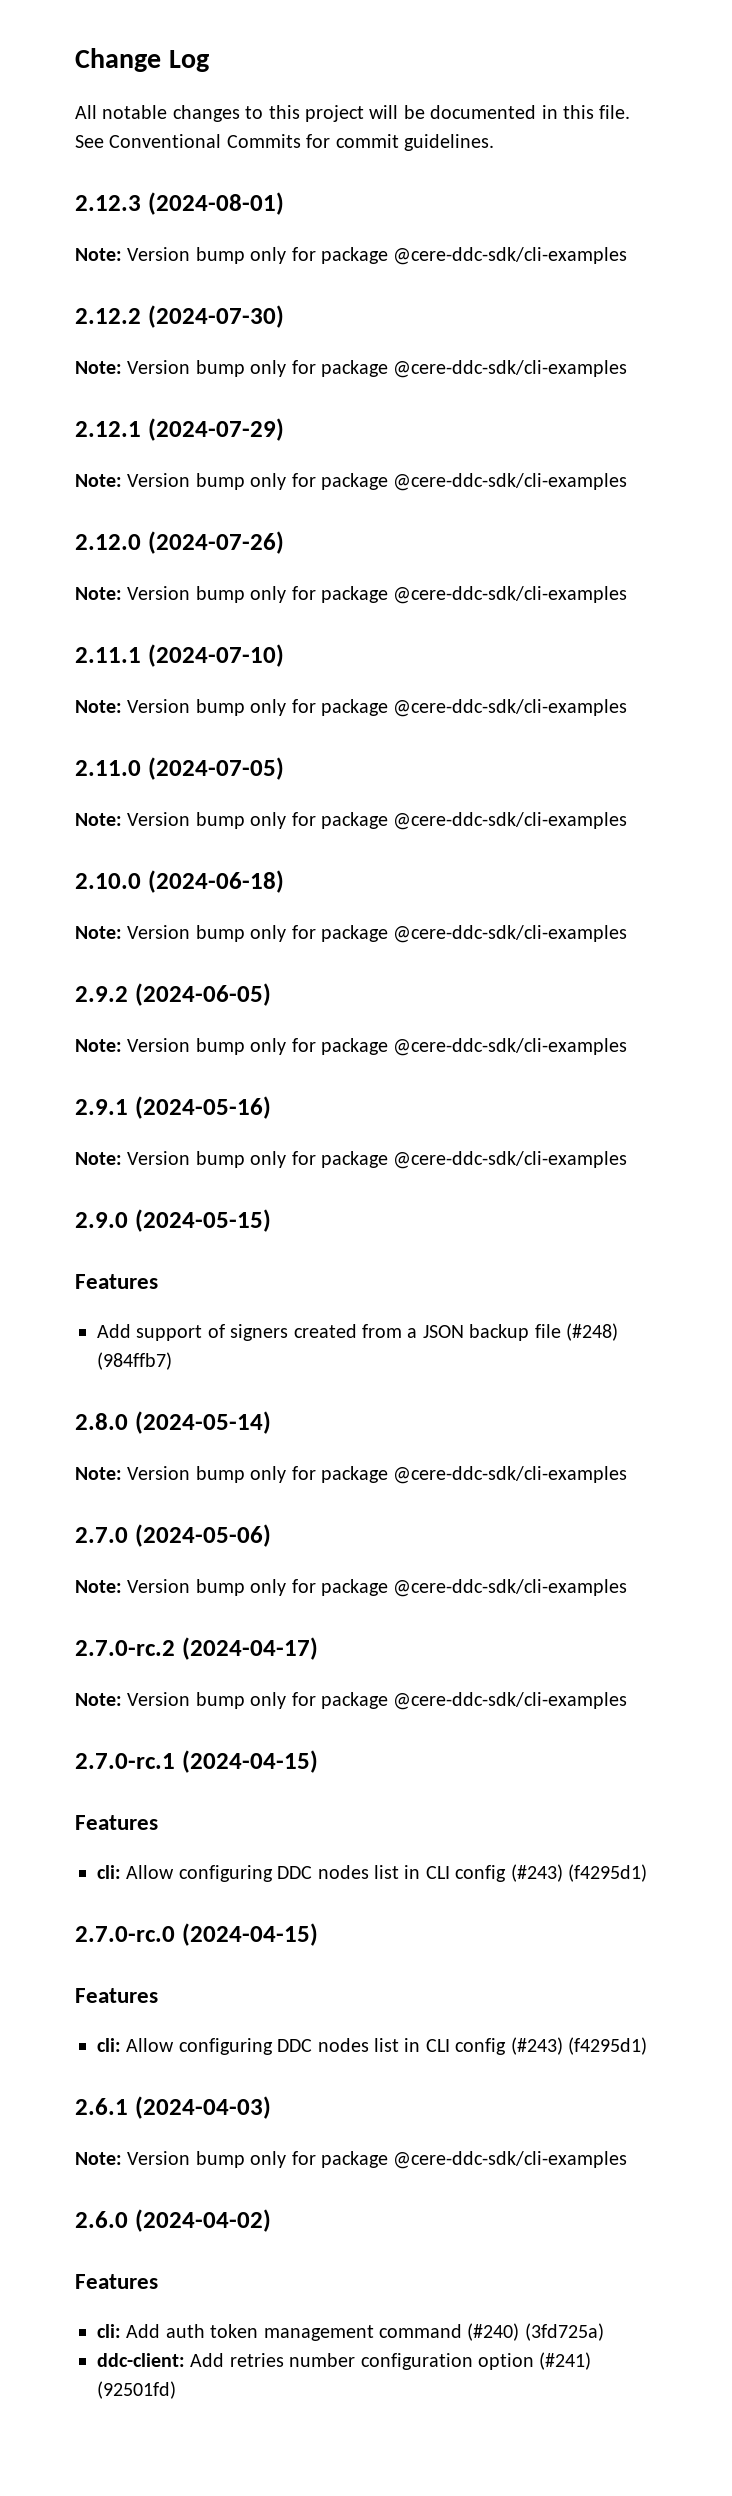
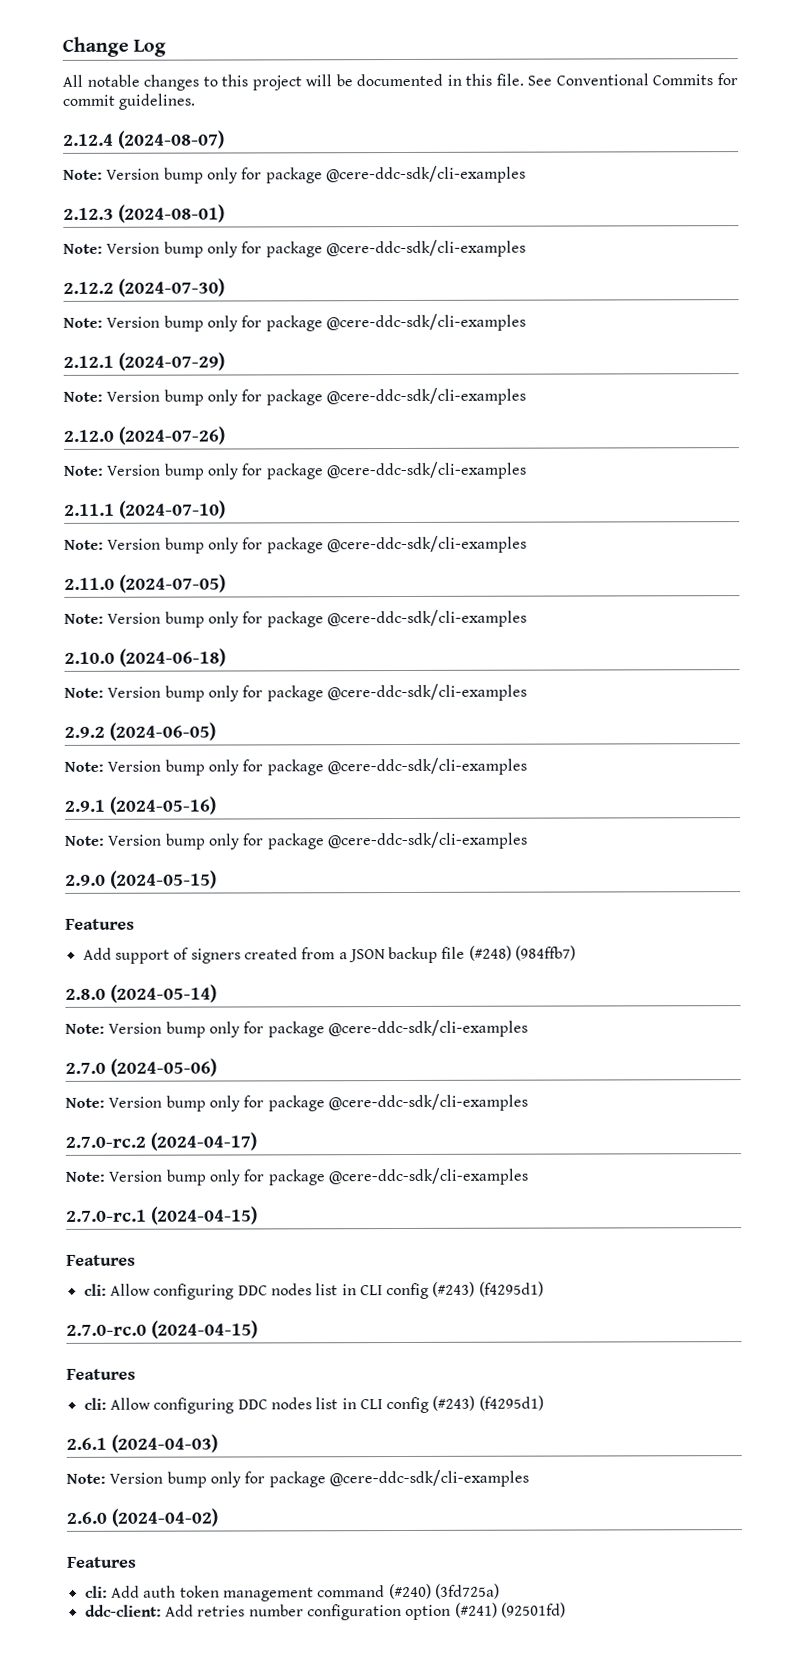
(494, 142) none -> [63,130,225,149] [63,165,526,184] // 2.12.4 (2024-08-07) // Note: Version bump only for package @cere-ddc-sdk/cli-examples

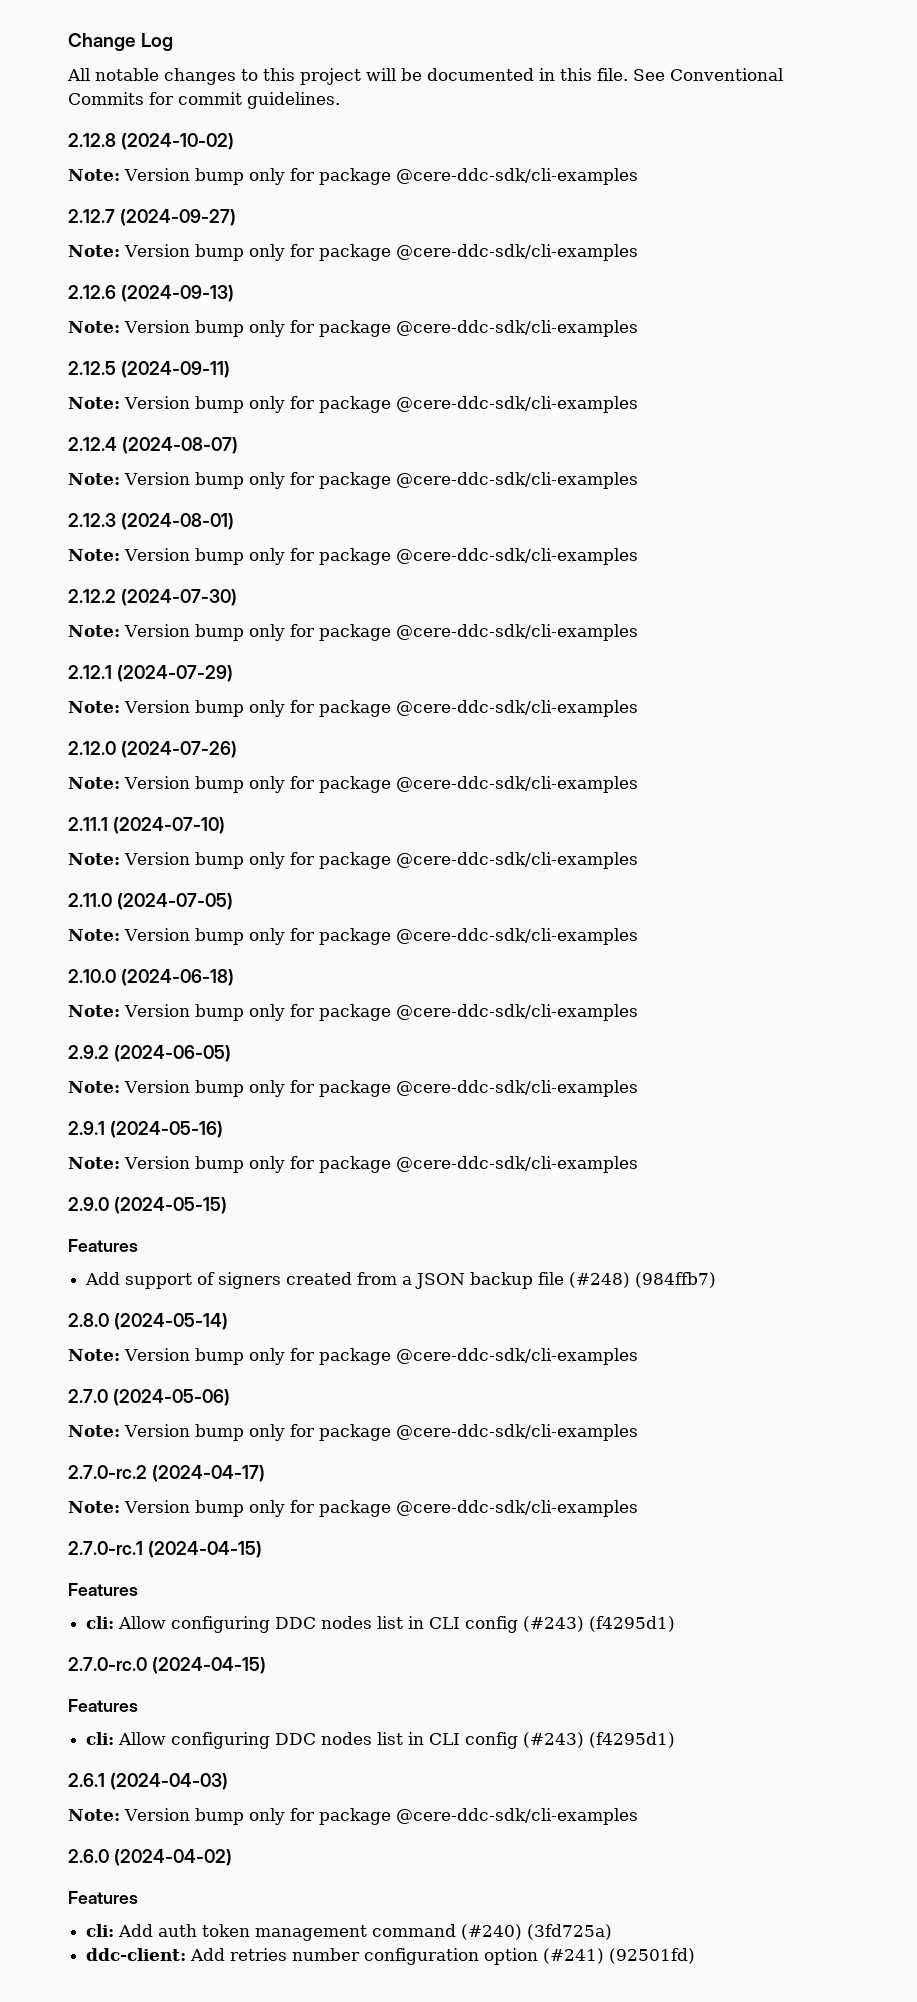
(196, 101) none -> [68,133,234,150] [68,168,638,185] [68,209,236,226] [68,244,638,261] [68,285,234,302] [68,320,638,337] [68,361,230,378] [68,396,638,413] // 2.12.8 (2024-10-02) // Note: Version bump only for package @cere-ddc-sdk/cli-examples // 2.12.7 (2024-09-27) // Note: Version bump only for package @cere-ddc-sdk/cli-examples // 2.12.6 (2024-09-13) // Note: Version bump only for package @cere-ddc-sdk/cli-examples // 2.12.5 (2024-09-11) // Note: Version bump only for package @cere-ddc-sdk/cli-examples

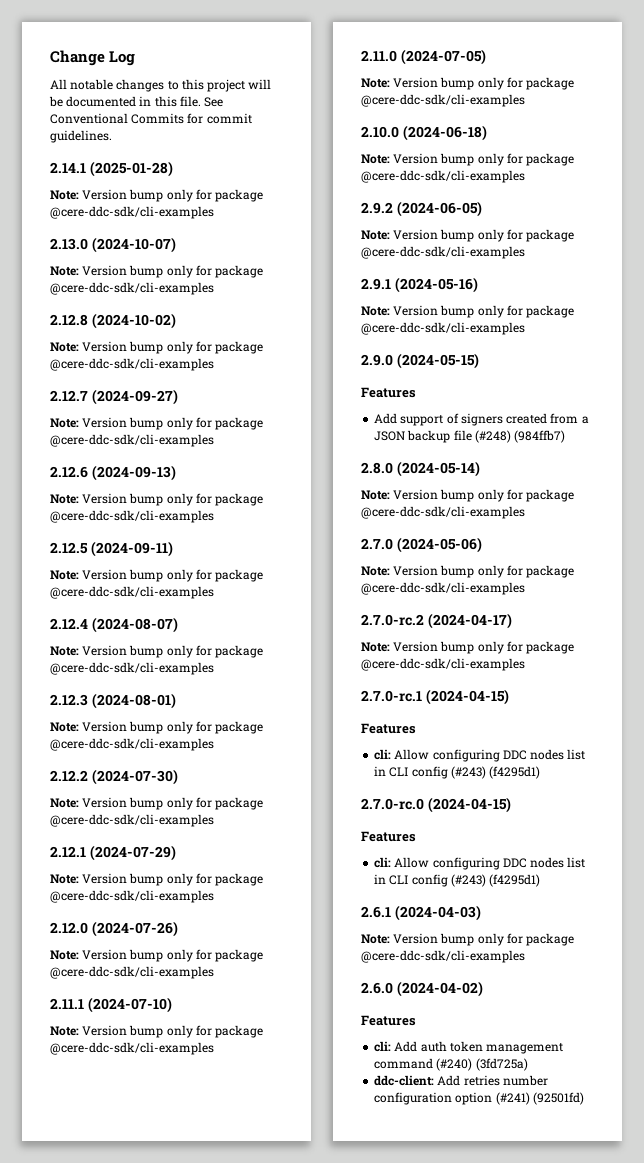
(340, 100) none -> [50,161,173,177] [50,189,264,202] [50,206,214,219] [50,237,176,253] [50,265,264,278] [50,282,214,295] // 2.14.1 (2025-01-28) // Note: Version bump only for package @cere-ddc-sdk/cli-examples // 2.13.0 (2024-10-07) // Note: Version bump only for package @cere-ddc-sdk/cli-examples

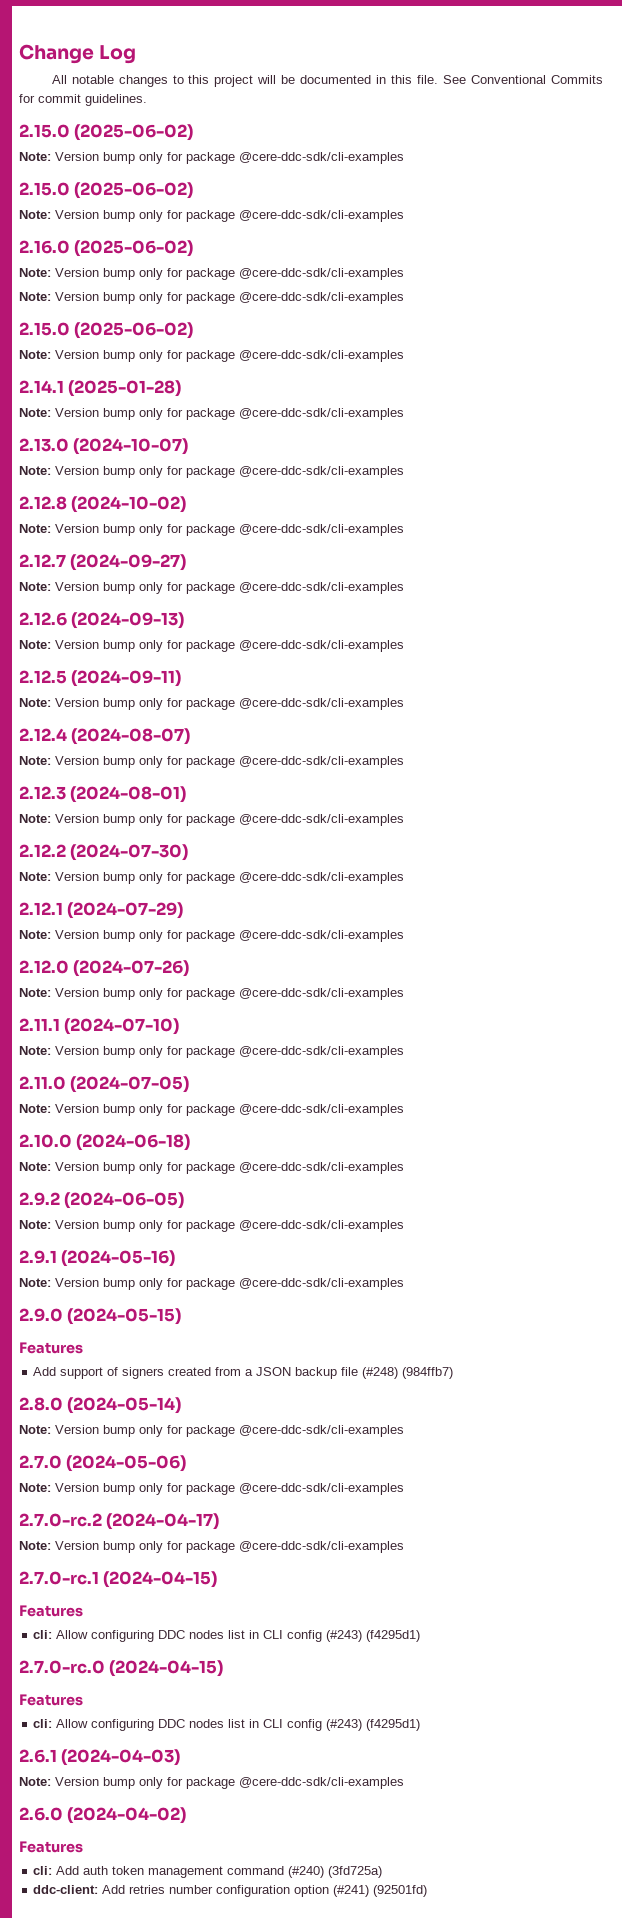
(112, 136) none -> [19,124,194,141] [19,152,404,164] [19,182,194,199] [19,210,404,222] [19,240,194,257] [19,268,404,280] [19,292,404,304] [19,322,194,339] [19,350,404,362] // 2.15.0 (2025-06-02) // Note: Version bump only for package @cere-ddc-sdk/cli-examples // 2.15.0 (2025-06-02) // Note: Version bump only for package @cere-ddc-sdk/cli-examples // 2.16.0 (2025-06-02) // Note: Version bump only for package @cere-ddc-sdk/cli-examples // Note: Version bump only for package @cere-ddc-sdk/cli-examples // 2.15.0 (2025-06-02) // Note: Version bump only for package @cere-ddc-sdk/cli-examples

